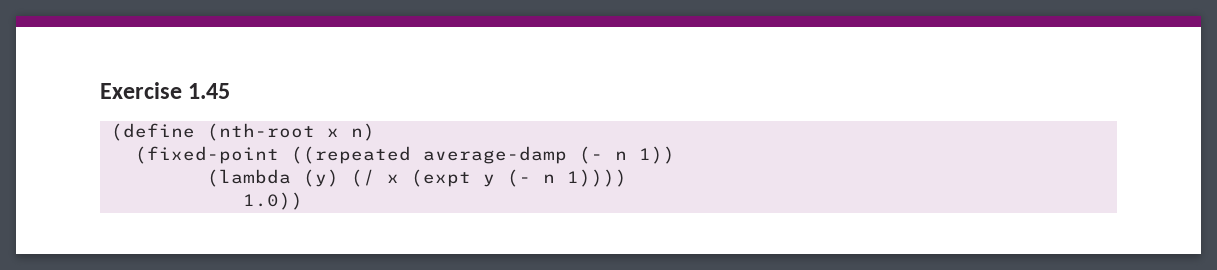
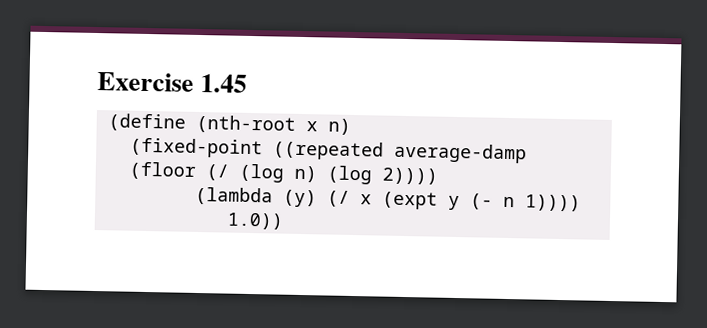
[578,146,675,164] (- n 1)) -> [128,161,438,185] (floor (/ (log n) (log 2))))

